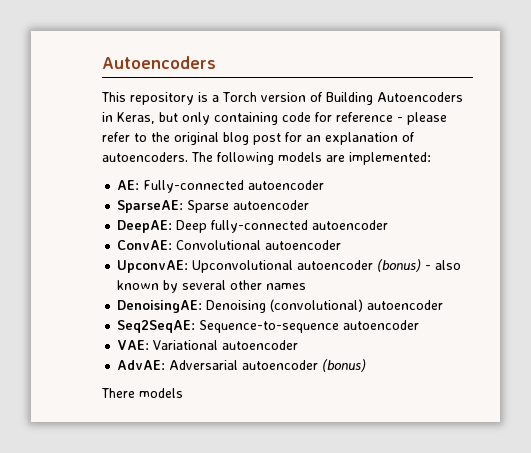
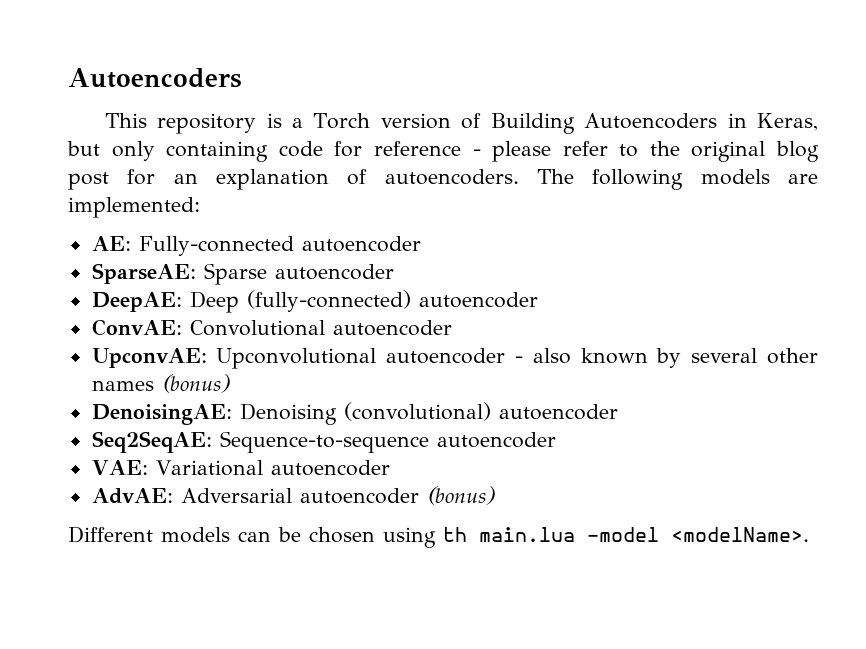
[211,220,309,233] fully-connected -> [246,290,411,312] (fully-connected)
[377,259,422,272] (bonus) -> (506, 356) none
(307, 286) none -> [161,374,230,393] (bonus)
[101,388,183,398] There models -> [68,526,809,548] Different models can be chosen using th main.lua -model <modelName>.

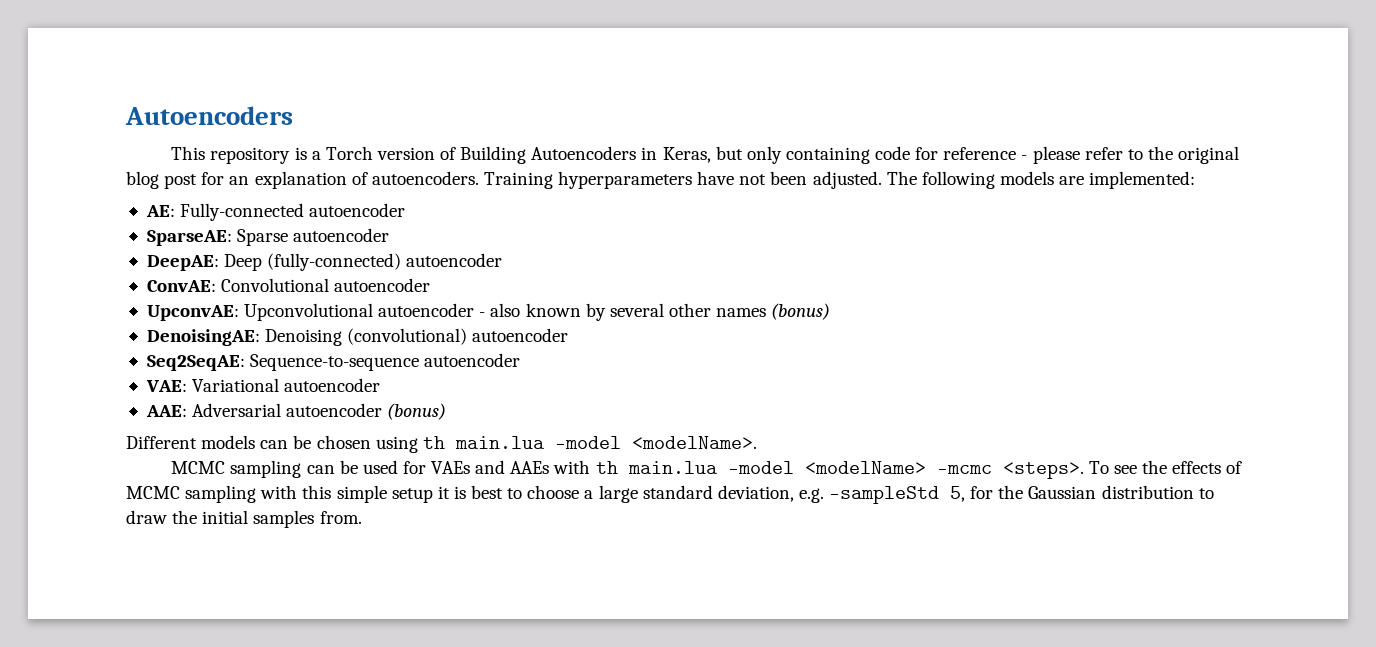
(519, 177) none -> [483,171,882,189] Training hyperparameters have not been adjusted.
[91,488,173,504] AdvAE: -> [145,405,187,417] AAE:
(809, 534) none -> [171,460,1243,479] [126,485,1214,504] [126,510,362,528] // MCMC sampling can be used for VAEs and AAEs with th main.lua -model <modelName> -mcmc <steps>. To see the effects of MCMC sampling with this simple setup it is best to choose a large standard deviation, e.g. -sampleStd 5, for the Gaussian distribution to draw the initial samples from.

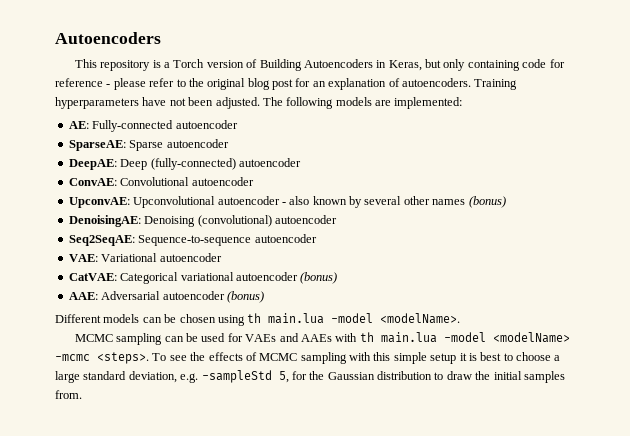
(381, 385) none -> [68,272,338,284] // CatVAE: Categorical variational autoencoder (bonus)

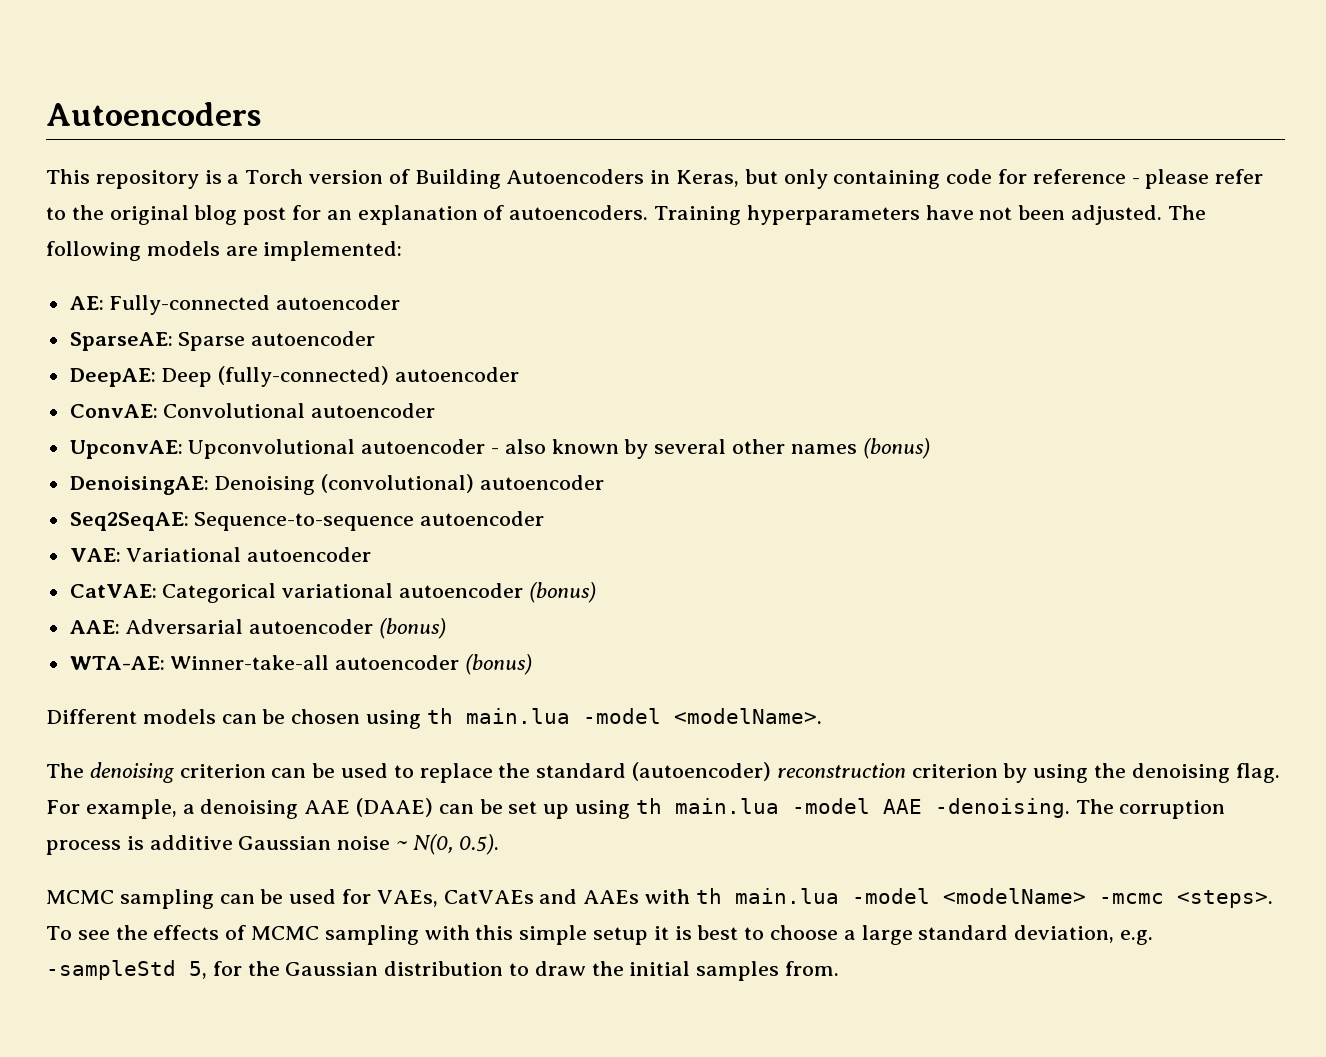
(264, 297) none -> [69,654,533,675] // WTA-AE: Winner-take-all autoencoder (bonus)
(461, 318) none -> [46,762,1280,783] [46,798,1226,819] [46,834,499,855] // The denoising criterion can be used to replace the standard (autoencoder) reconstruction criterion by using the denoising flag. For example, a denoising AAE (DAAE) can be set up using th main.lua -model AAE -denoising. The corruption process is additive Gaussian noise ~ N(0, 0.5).
[245,334,277,342] VAEs -> [376,890,534,907] VAEs, CatVAEs

